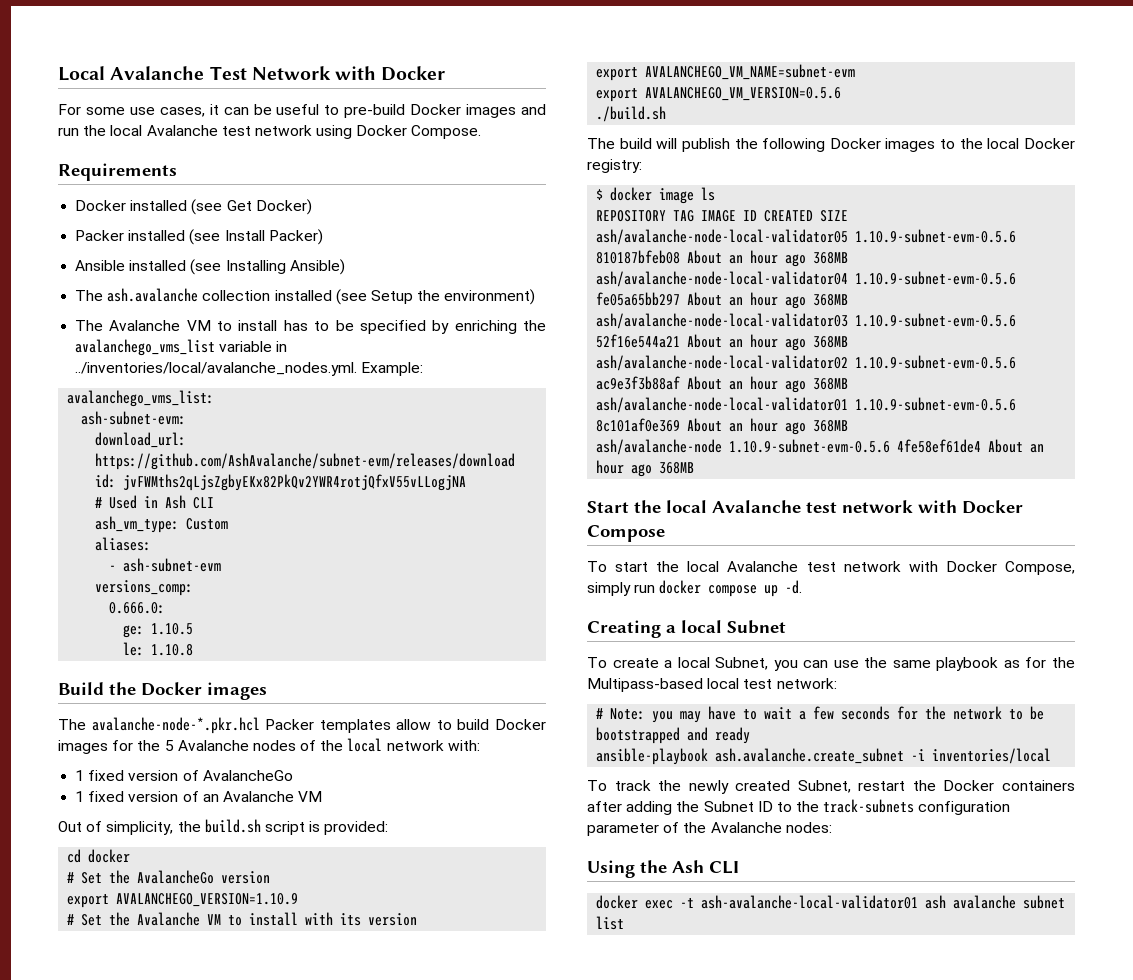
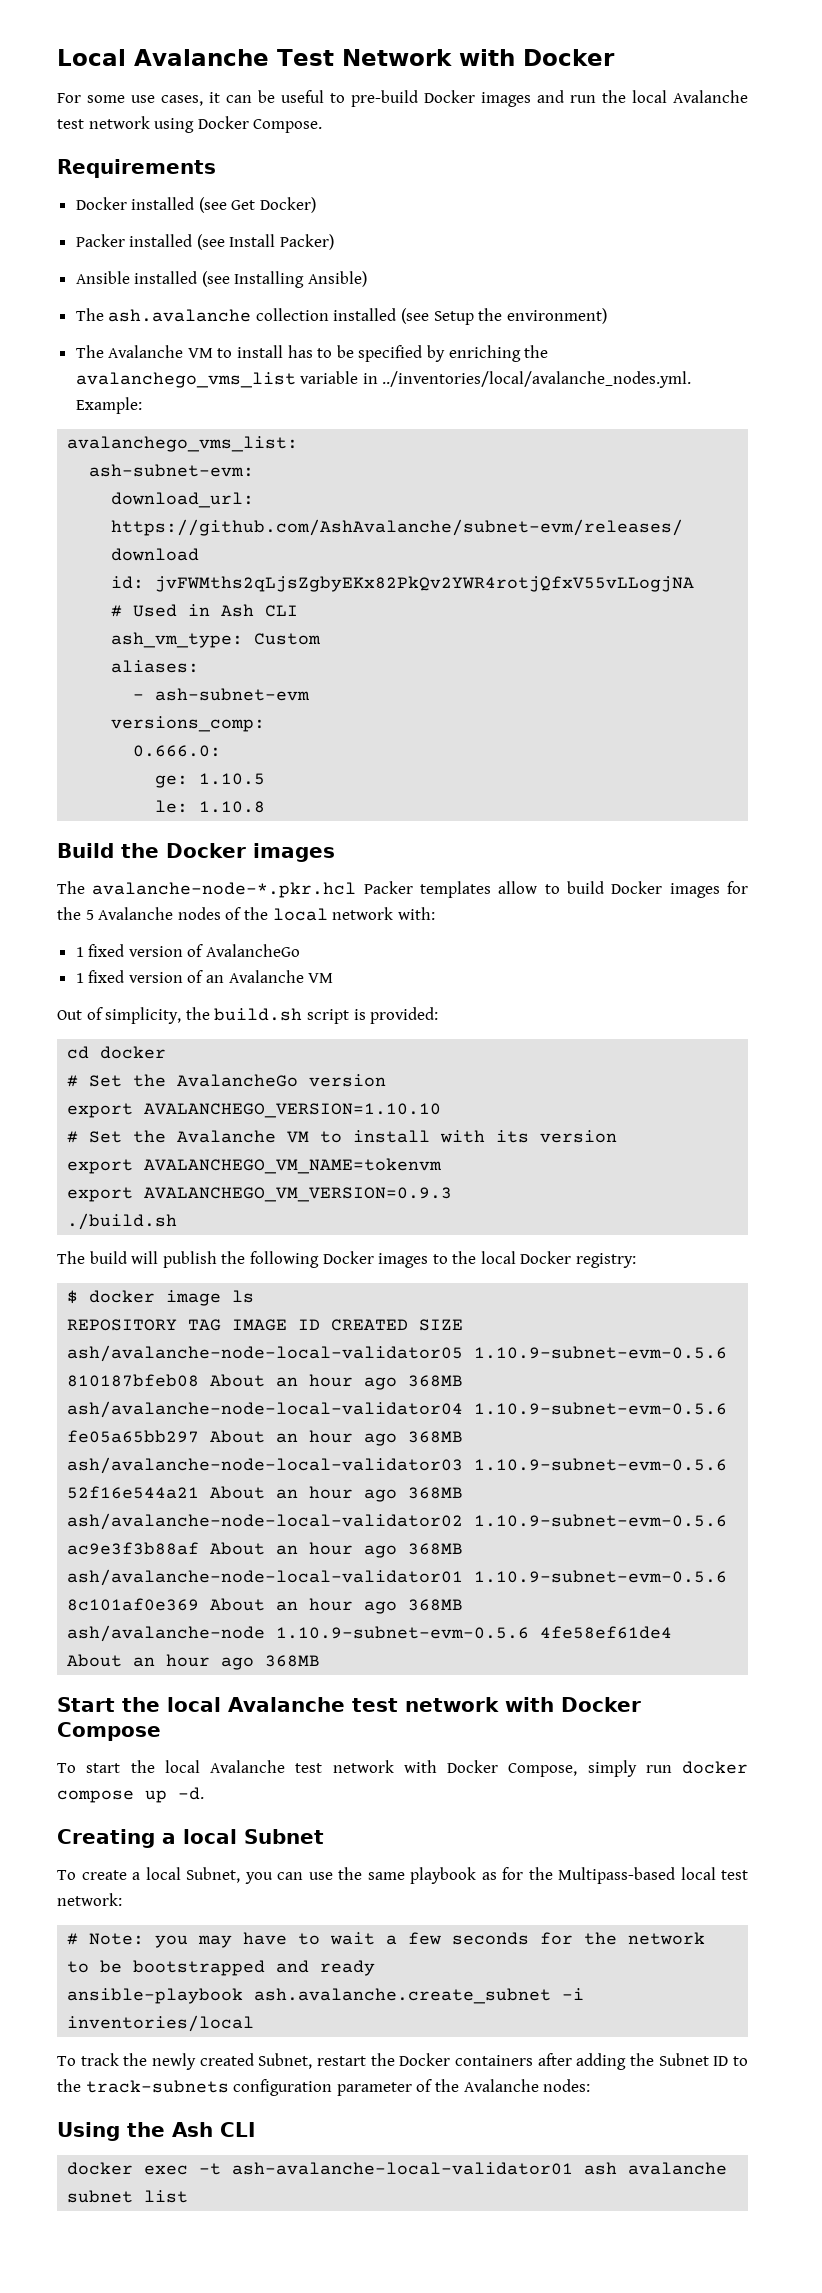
[116,893,299,907] AVALANCHEGO_VERSION=1.10.9 -> [144,1103,442,1118] AVALANCHEGO_VERSION=1.10.10
[645,64,856,80] [596,87,842,102] AVALANCHEGO_VM_NAME=subnet-evm // export AVALANCHEGO_VM_VERSION=0.5.6 -> [144,1158,443,1174] [67,1187,453,1202] AVALANCHEGO_VM_NAME=tokenvm // export AVALANCHEGO_VM_VERSION=0.9.3

